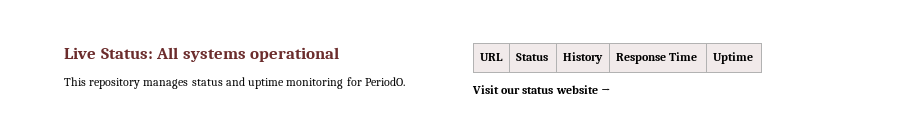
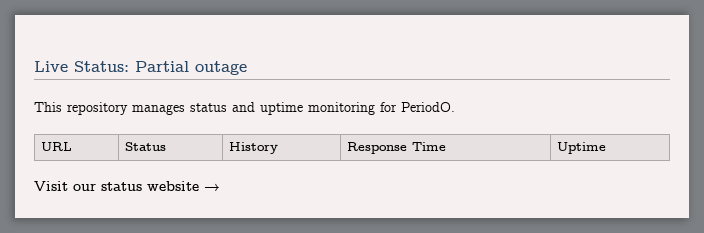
[156,47,340,62] All systems operational -> [135,61,247,75] Partial outage

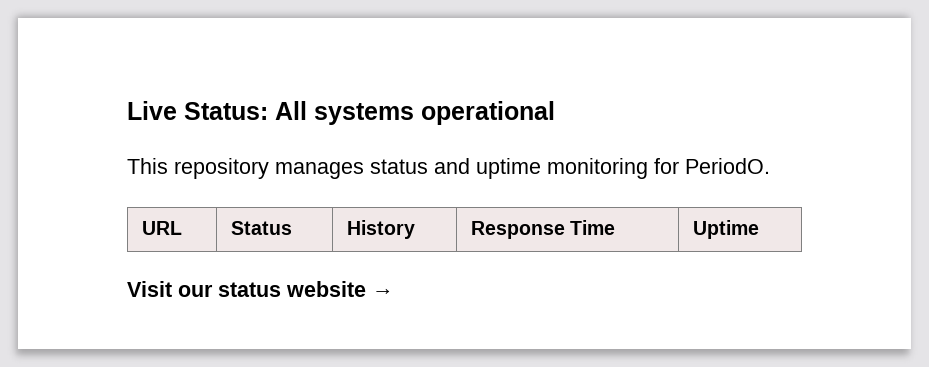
[135,61,247,75] Partial outage -> [275,101,555,125] All systems operational

